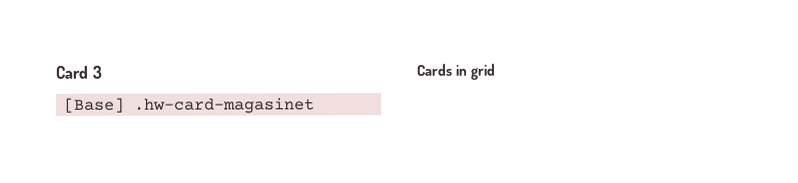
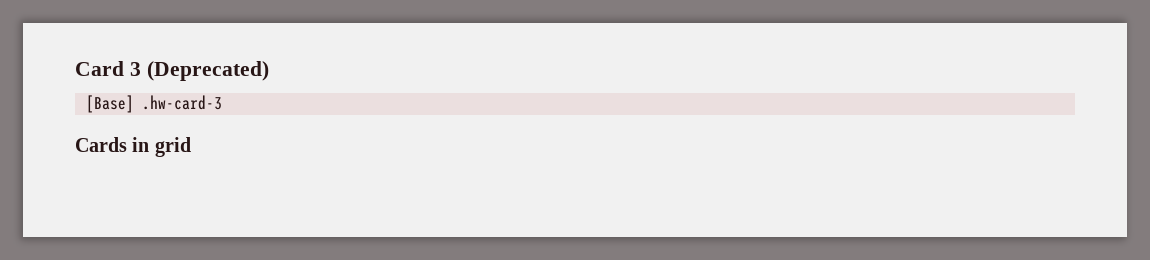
(102, 72) none -> [146,61,269,81] (Deprecated)
[134,97,316,114] .hw-card-magasinet -> [142,95,223,110] .hw-card-3

